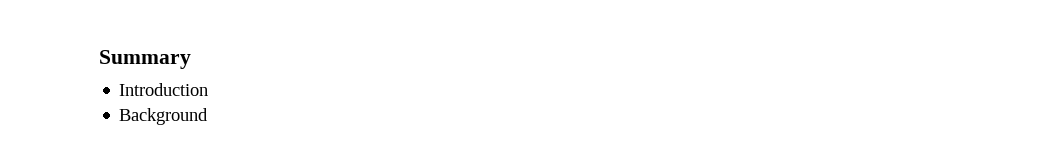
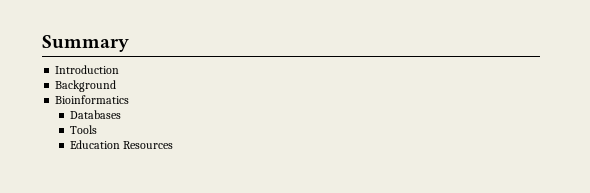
(209, 116) none -> [55,95,130,104] [69,110,121,119] [69,125,97,134] [69,140,174,149] // Bioinformatics // Databases // Tools // Education Resources

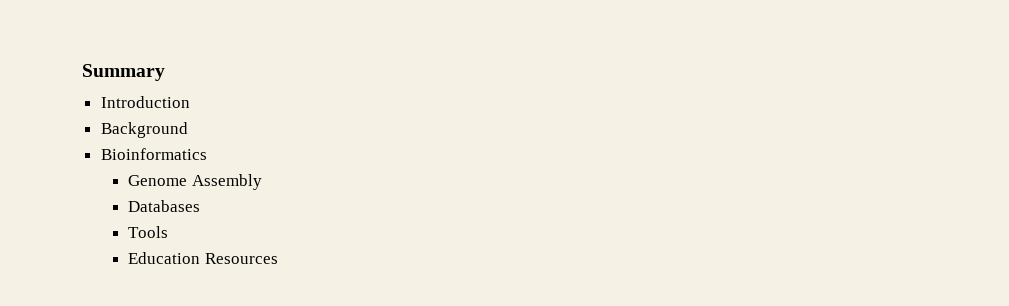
(130, 99) none -> [127,174,262,190] // Genome Assembly

